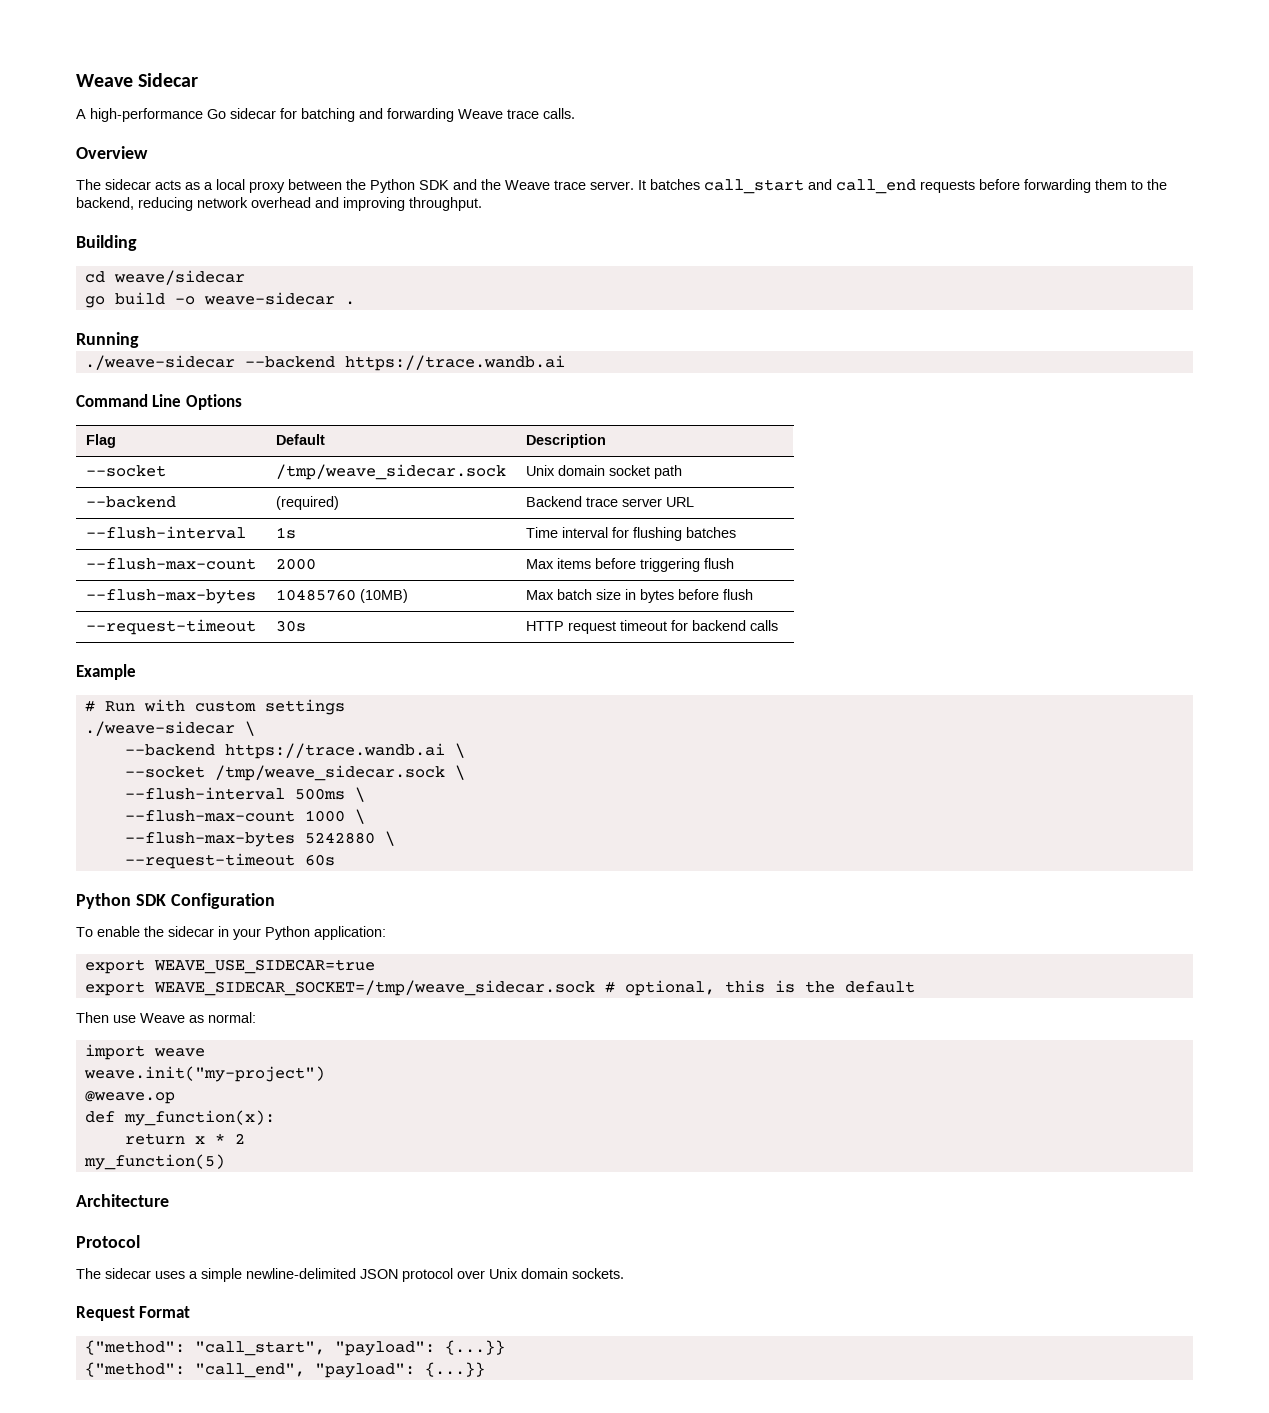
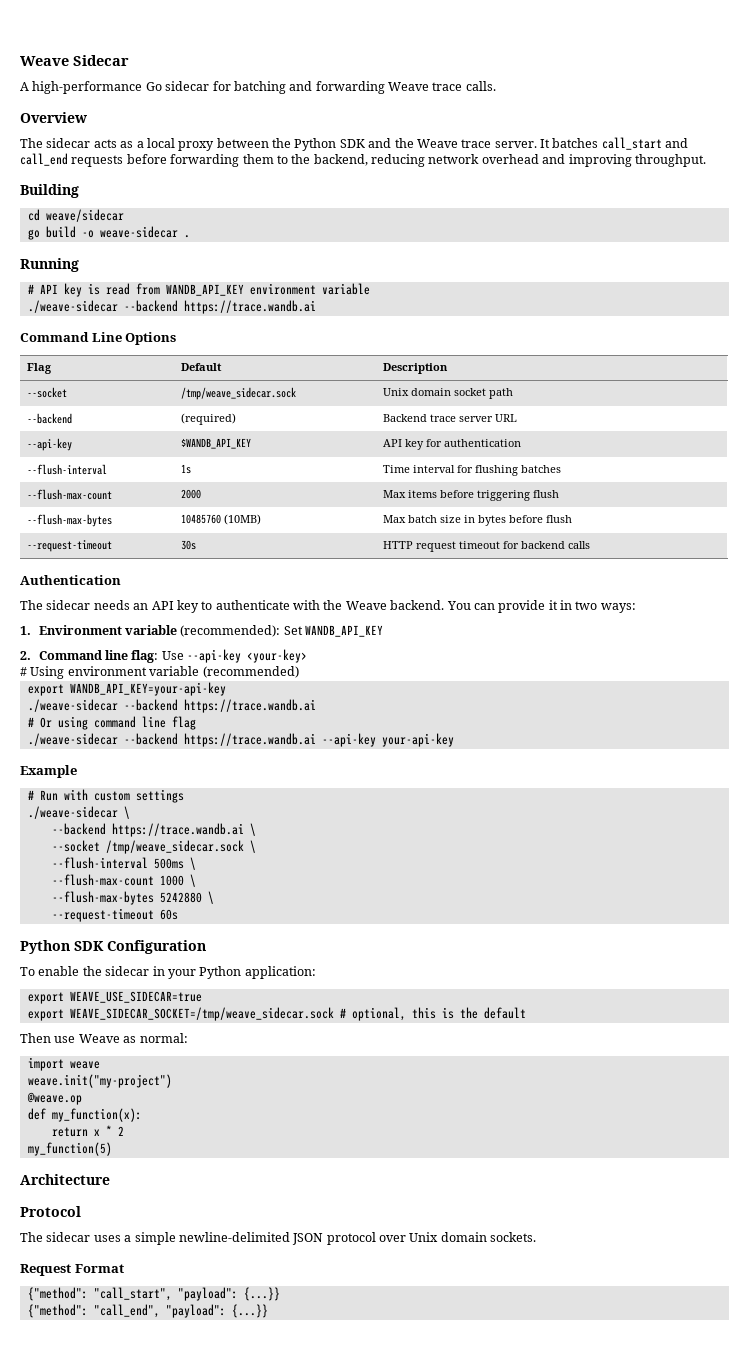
(139, 340) none -> [27,283,370,297] // # API key is read from WANDB_API_KEY environment variable
(694, 502) none -> [26,438,72,451] [180,438,251,449] [382,439,521,450] // --api-key | $WANDB_API_KEY | API key for authentication
(778, 625) none -> [20,575,121,585] [20,600,636,613] [20,625,384,637] [20,649,308,663] [20,666,299,679] [27,682,226,696] [27,699,316,713] [27,716,196,730] [27,733,454,747] // Authentication // The sidecar needs an API key to authenticate with the Weave backend. You can provide it in two ways: // 1. Environment variable (recommended): Set WANDB_API_KEY // 2. Command line flag: Use --api-key <your-key> // # Using environment variable (recommended) // export WANDB_API_KEY=your-api-key // ./weave-sidecar --backend https://trace.wandb.ai // # Or using command line flag // ./weave-sidecar --backend https://trace.wandb.ai --api-key your-api-key

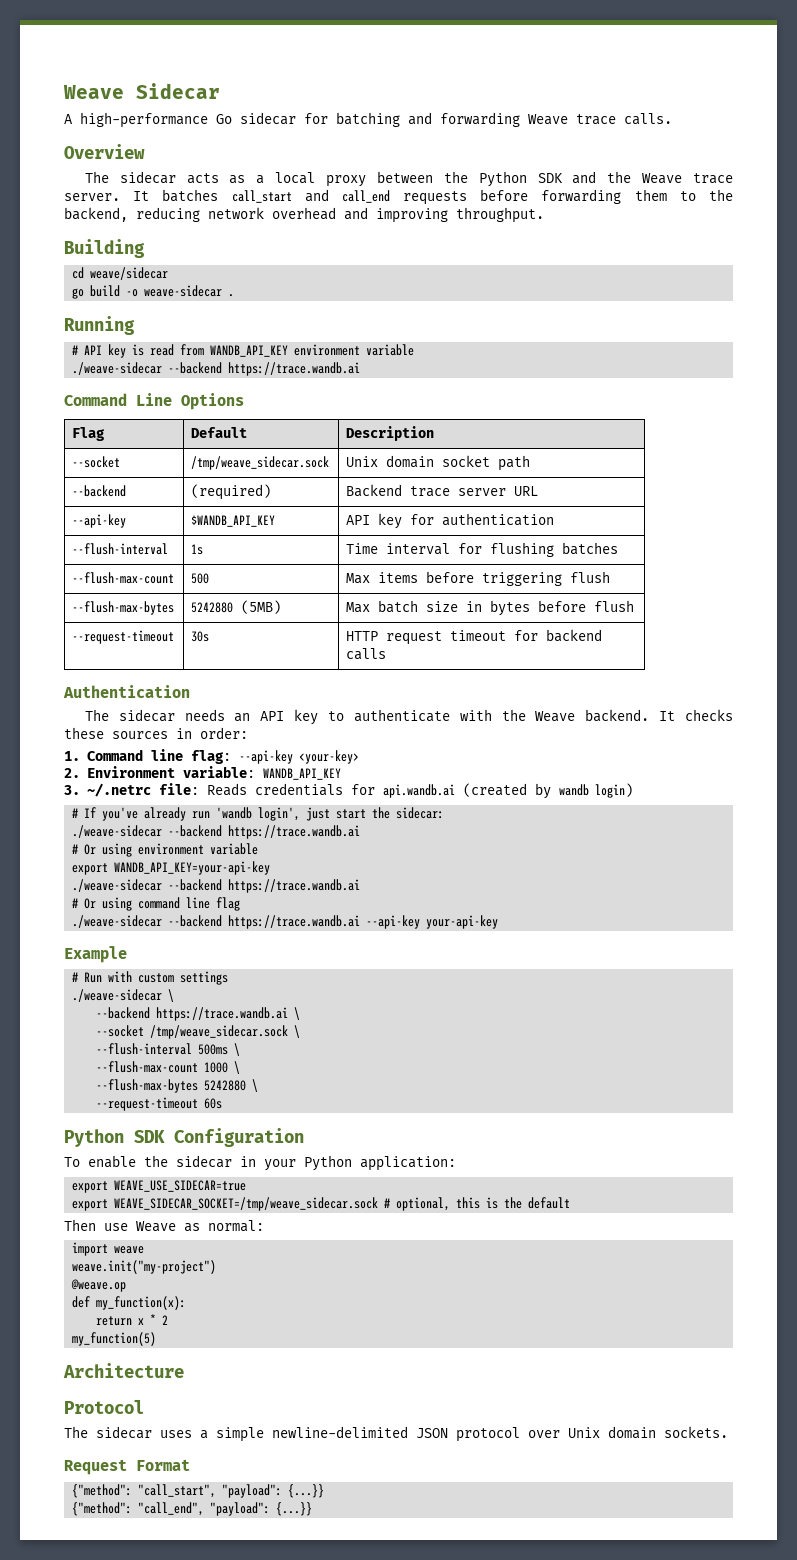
[180,489,201,499] 2000 -> [191,573,210,584] 500
[180,514,261,525] 10485760 (10MB) -> [191,600,282,614] 5242880 (5MB)
[446,600,636,613] [20,625,384,637] [20,651,31,660] You can provide it in two ways: // 1. Environment variable (recommended): Set WANDB_API_KEY // 2. -> [659,709,733,721] [64,727,248,739] [64,751,80,761] It checks these sources in order: // 1.
[161,651,184,660] Use -> (231, 757) none
[20,666,299,679] # Using environment variable (recommended) -> [64,766,341,780] [64,783,633,799] [72,807,445,821] [72,825,361,839] [72,843,259,857] 2. Environment variable: WANDB_API_KEY // 3. ~/.netrc file: Reads credentials for api.wandb.ai (created by wandb login) // # If you've already run 'wandb login', just start the sidecar: // ./weave-sidecar --backend https://trace.wandb.ai // # Or using environment variable

